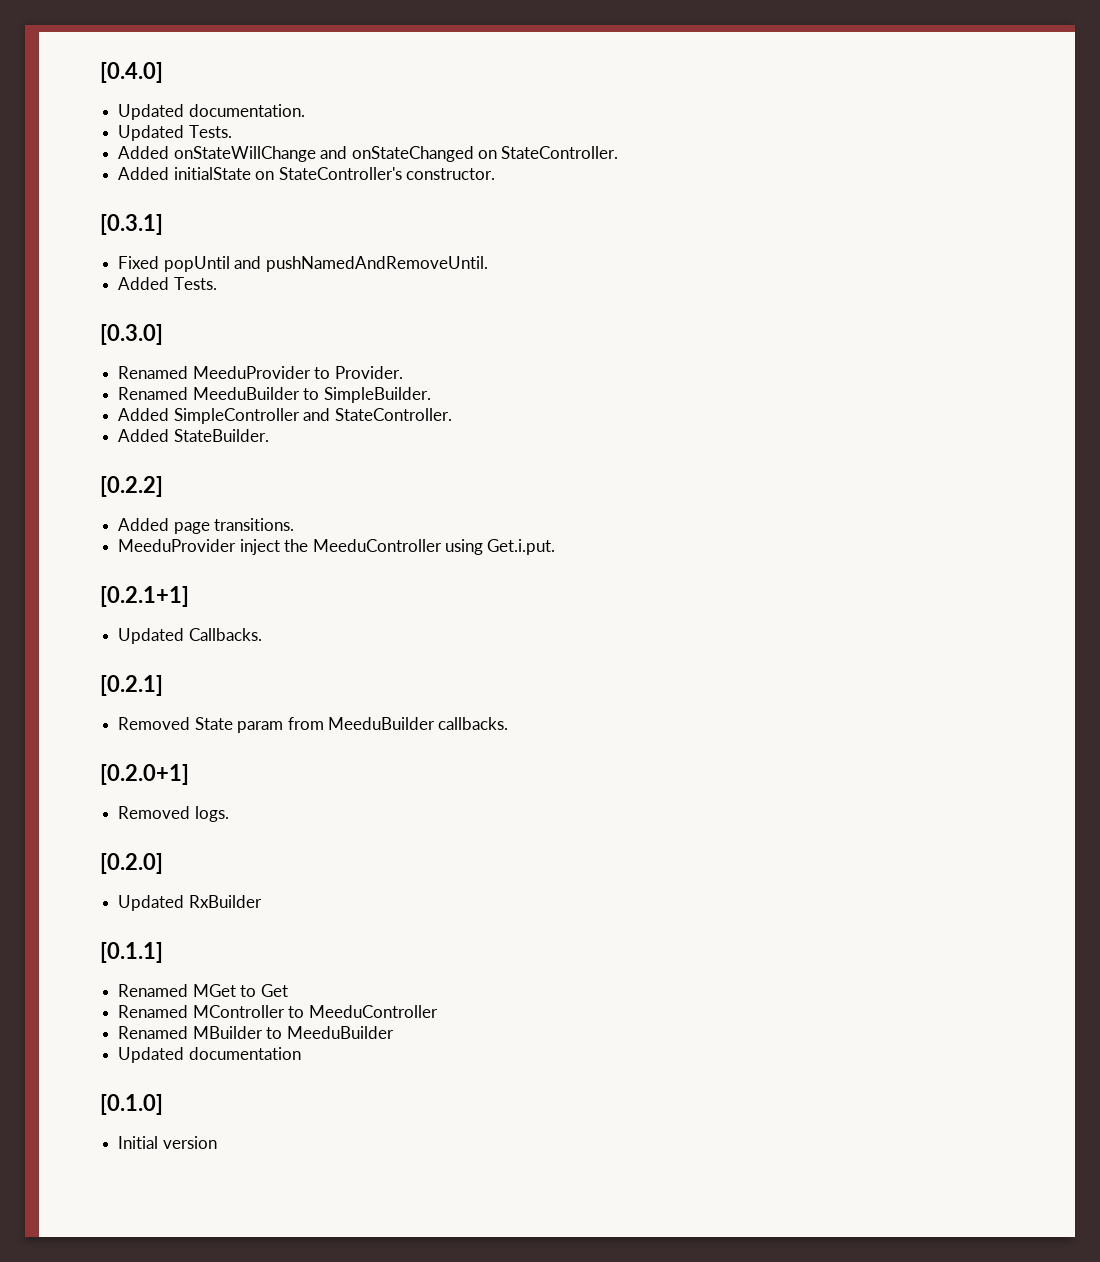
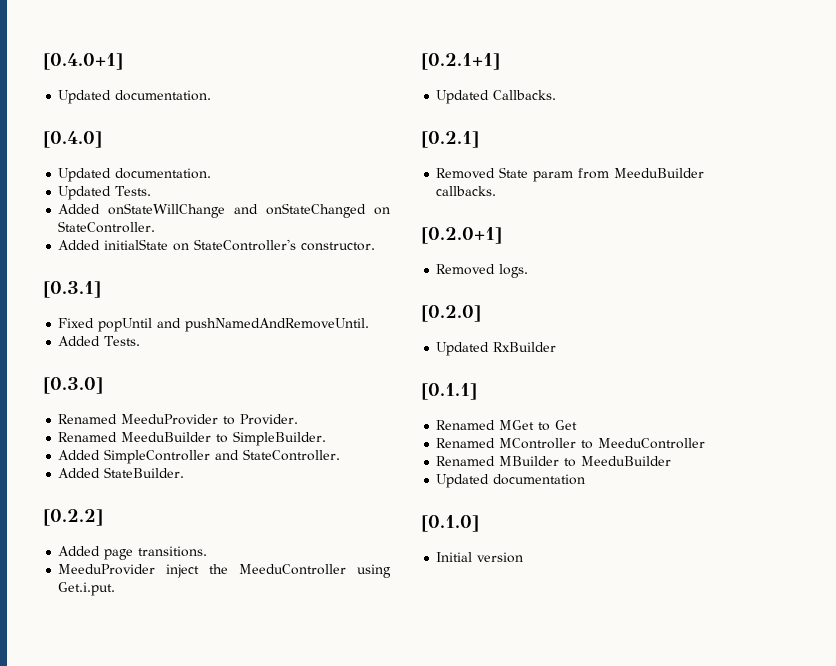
(100, 72) none -> [43,53,123,70] [58,90,212,104] [0.4.0+1] // Updated documentation. //

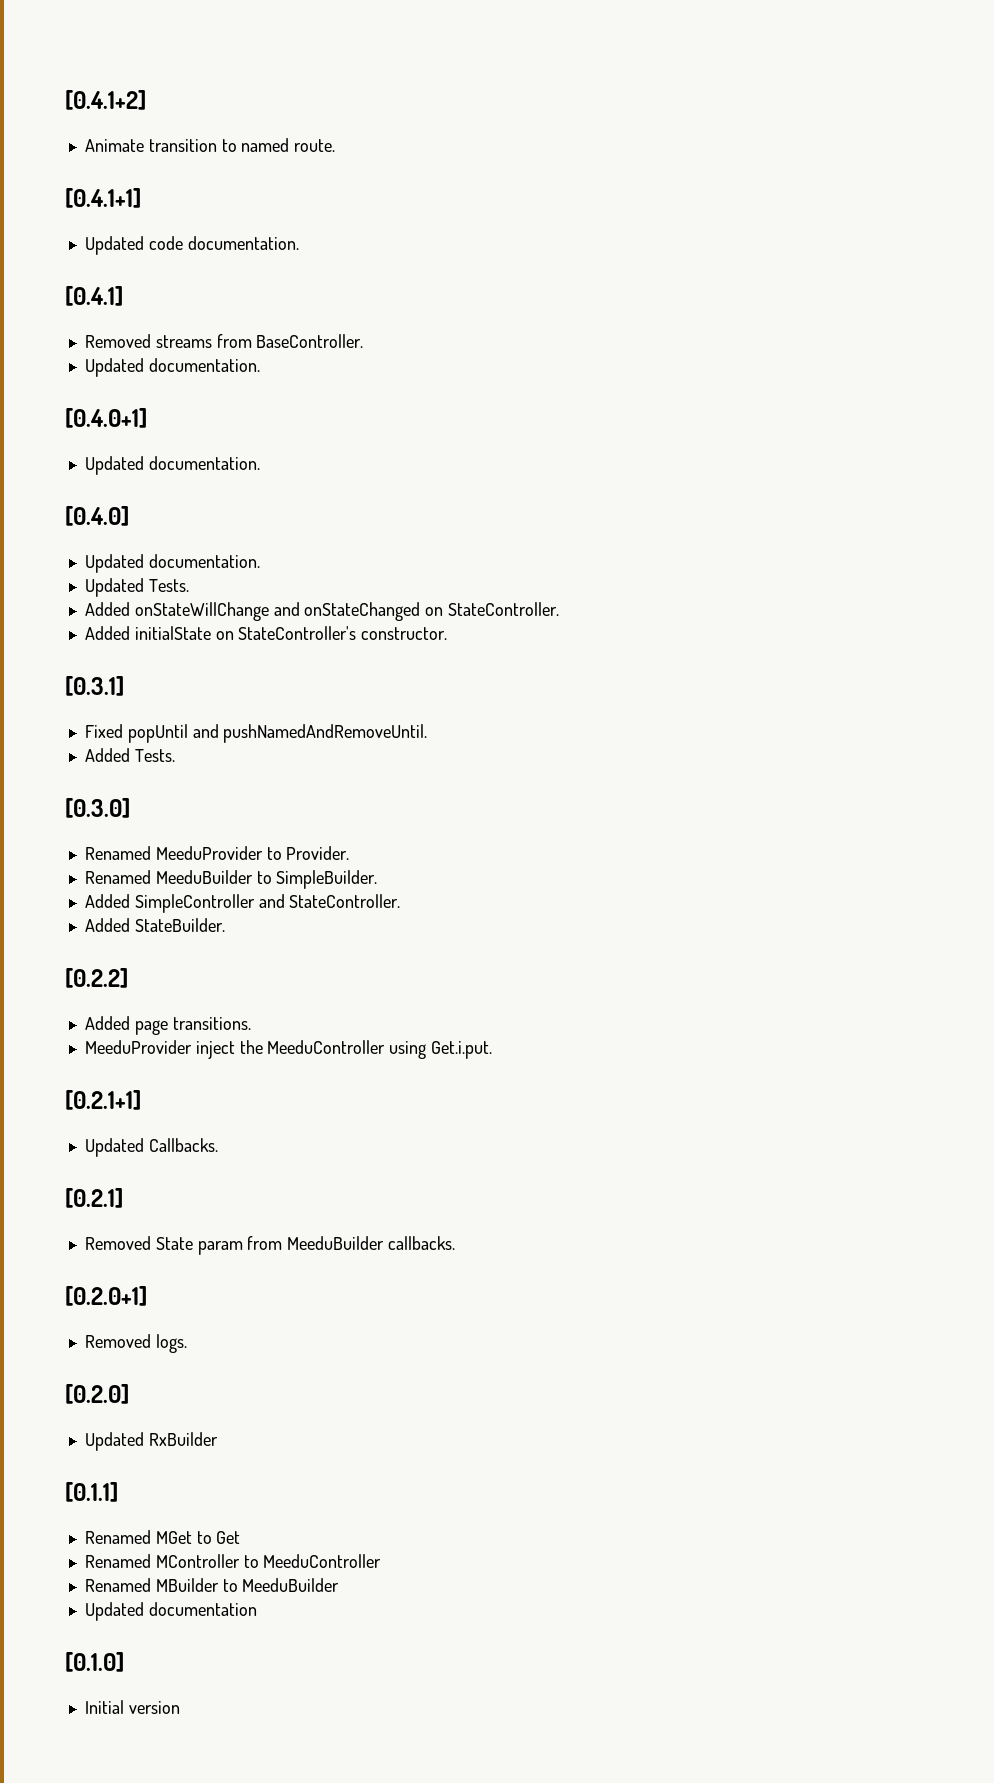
(43, 61) none -> [65,90,146,110] [84,138,336,152] [65,188,141,208] [84,236,299,255] [65,286,123,306] [84,334,364,348] [84,358,260,377] [0.4.1+2] // Animate transition to named route. // [0.4.1+1] // Updated code documentation. // [0.4.1] // Removed streams from BaseController. // Updated documentation. //

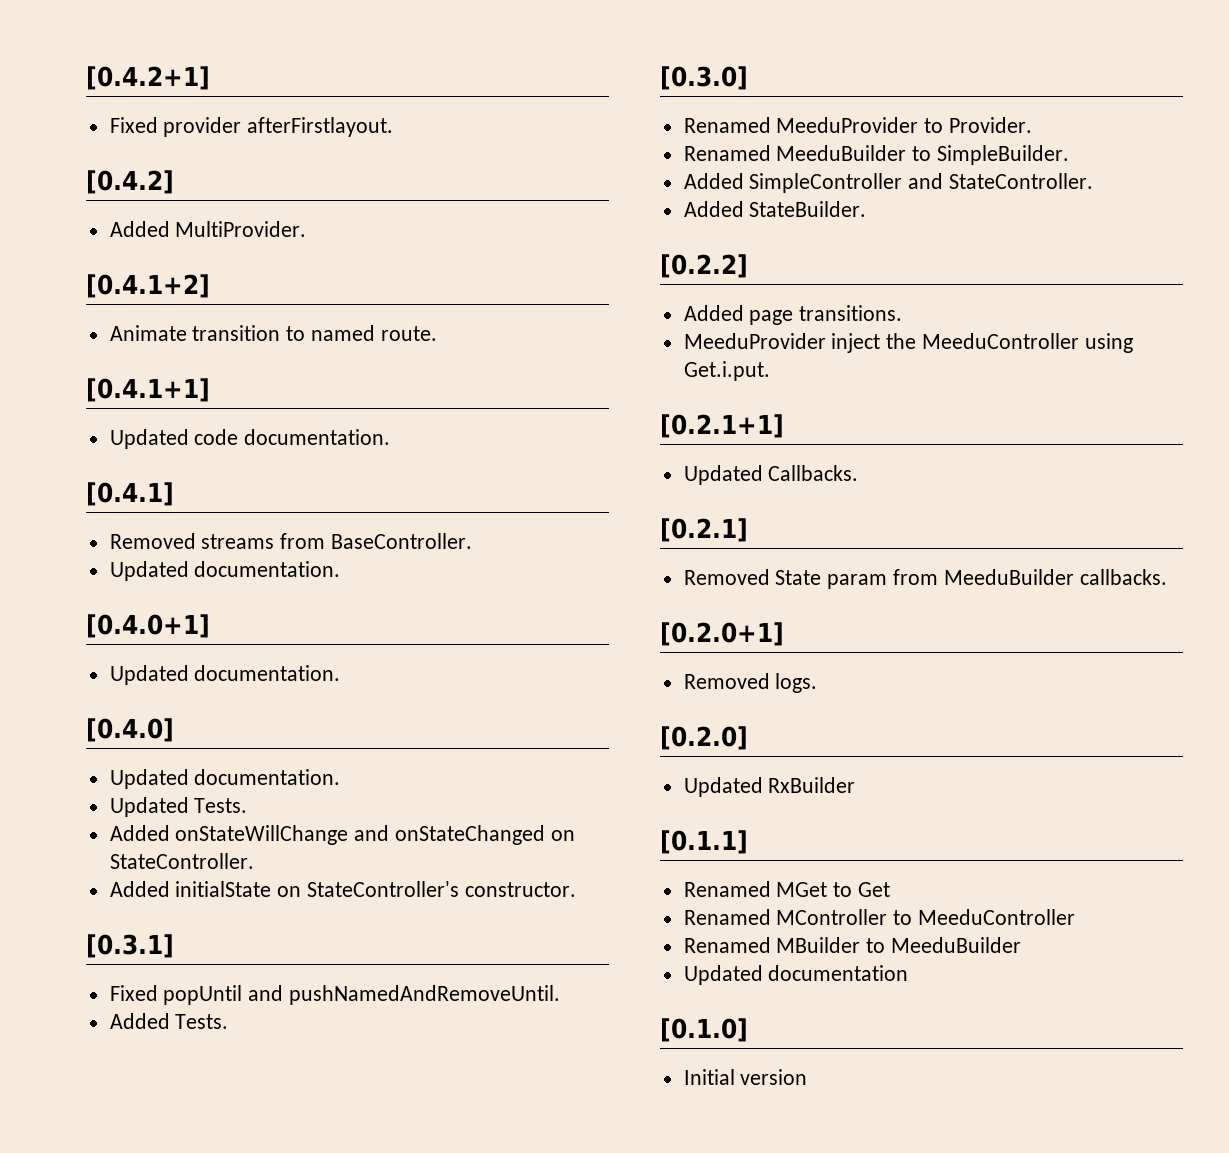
(65, 100) none -> [86,66,210,90] [109,117,394,137] [86,170,174,194] [109,221,307,237] [0.4.2+1] // Fixed provider afterFirstlayout. // [0.4.2] // Added MultiProvider. //

